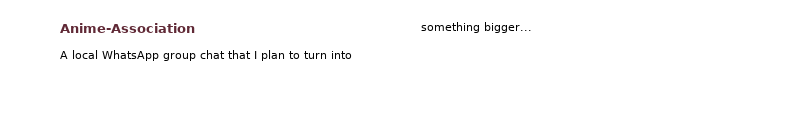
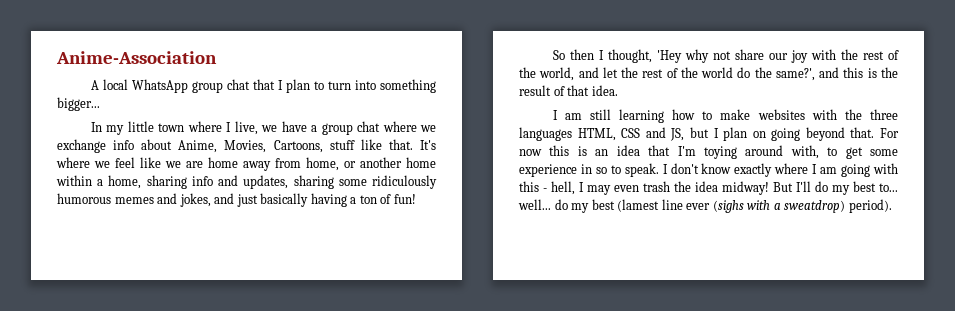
(532, 27) none -> [90,121,436,135] [57,139,436,153] [56,157,436,171] [56,175,438,189] [57,193,416,207] [552,49,899,63] [519,67,898,81] [519,85,618,96] [552,109,898,123] [519,127,899,141] [519,145,898,159] [519,163,898,177] [519,181,898,195] [518,199,892,213] // In my little town where I live, we have a group chat where we exchange info about Anime, Movies, Cartoons, stuff like that. It's where we feel like we are home away from home, or another home within a home, sharing info and updates, sharing some ridiculously humorous memes and jokes, and just basically having a ton of fun! // So then I thought, 'Hey why not share our joy with the rest of the world, and let the rest of the world do the same?', and this is the result of that idea. // I am still learning how to make websites with the three languages HTML, CSS and JS, but I plan on going beyond that. For now this is an idea that I'm toying around with, to get some experience in so to speak. I don't know exactly where I am going with this - hell, I may even trash the idea midway! But I'll do my best to... well... do my best (lamest line ever (sighs with a sweatdrop) period).

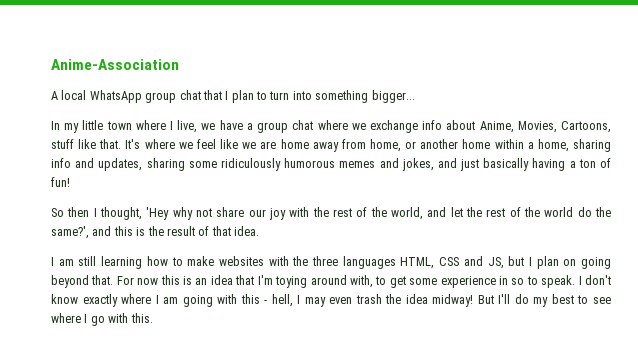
[879,183,898,192] [518,199,892,213] to... well... do my best (lamest line ever (sighs with a sweatdrop) period). -> [577,295,612,304] [51,313,153,326] to see where I go with this.

